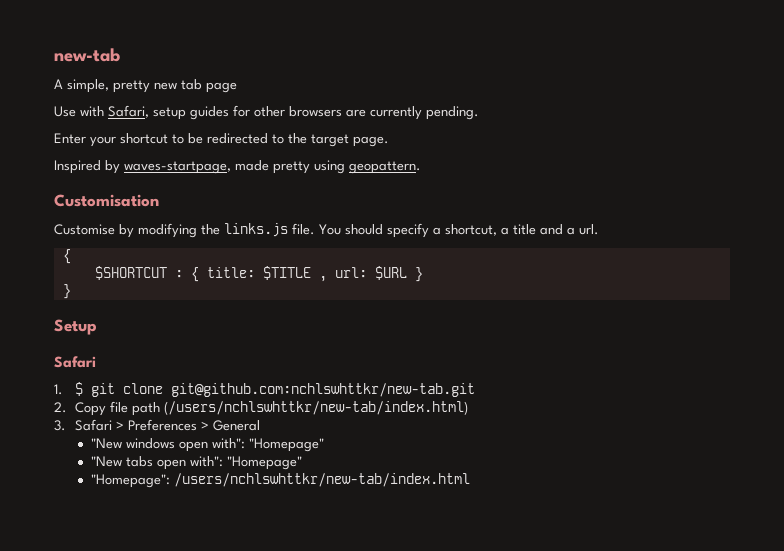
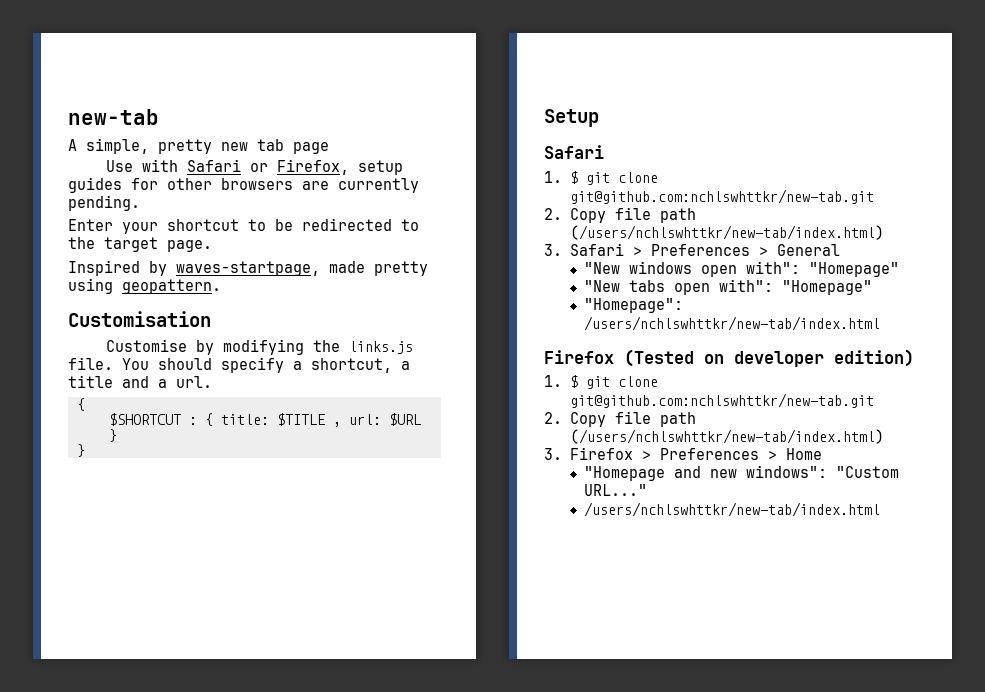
[108,105,149,118] Safari, -> [187,159,350,175] Safari or Firefox,
(470, 480) none -> [544,349,914,367] [544,375,658,389] [569,393,874,408] [544,411,696,427] [569,429,884,444] [544,447,822,460] [584,465,900,481] [584,484,648,496] [584,502,881,517] // Firefox (Tested on developer edition) // 1. $ git clone git@github.com:nchlswhttkr/new-tab.git // 2. Copy file path (/users/nchlswhttkr/new-tab/index.html) // 3. Firefox > Preferences > Home // "Homepage and new windows": "Custom URL..." // /users/nchlswhttkr/new-tab/index.html

